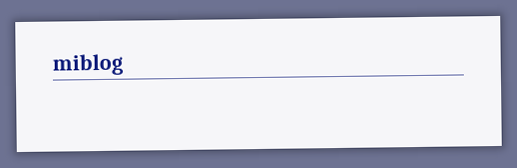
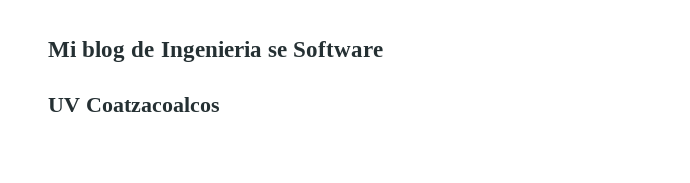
[52,53,123,76] miblog -> [48,41,384,62] [48,97,220,112] Mi blog de Ingenieria se Software // UV Coatzacoalcos

